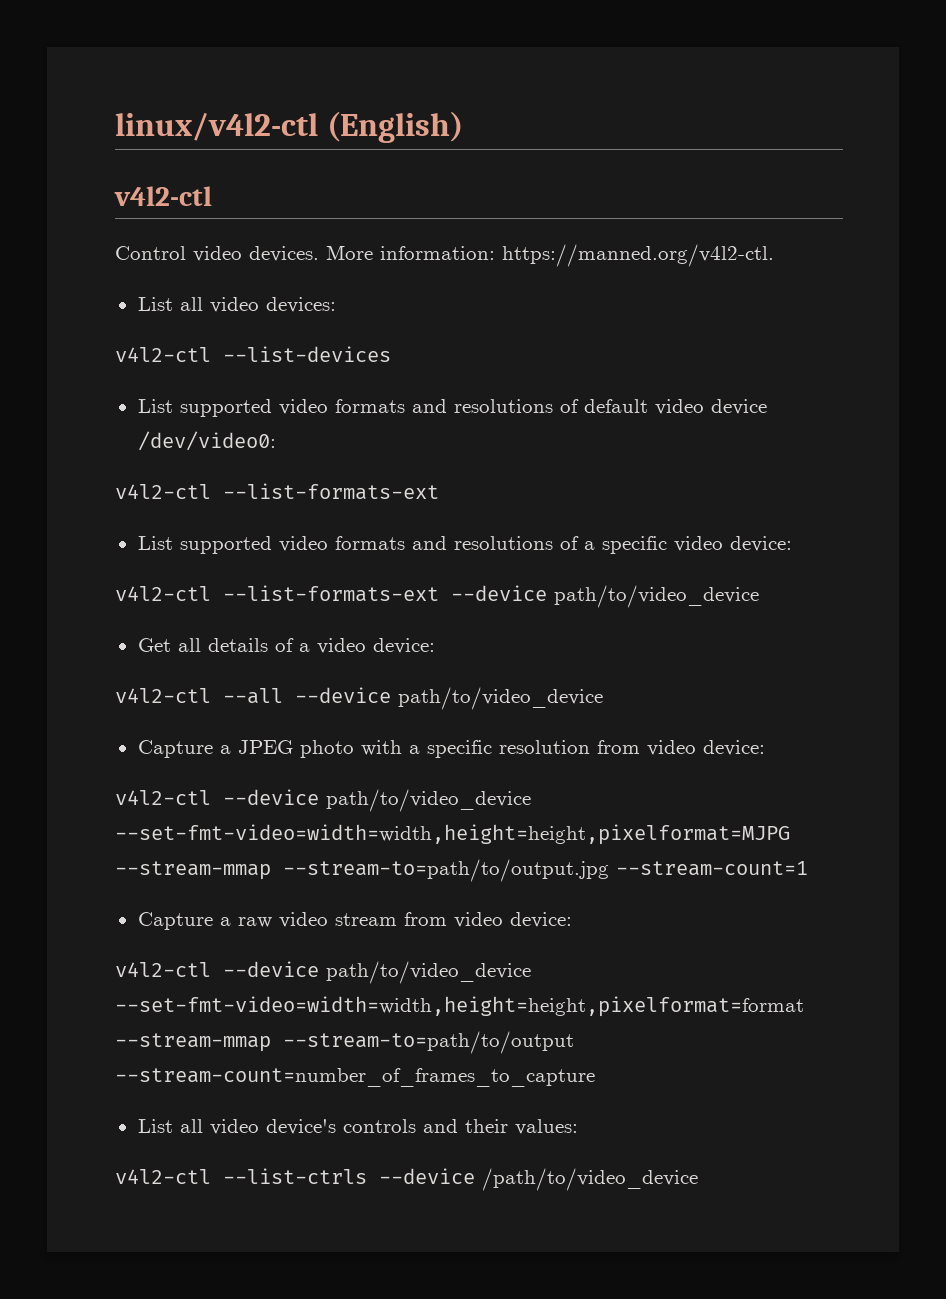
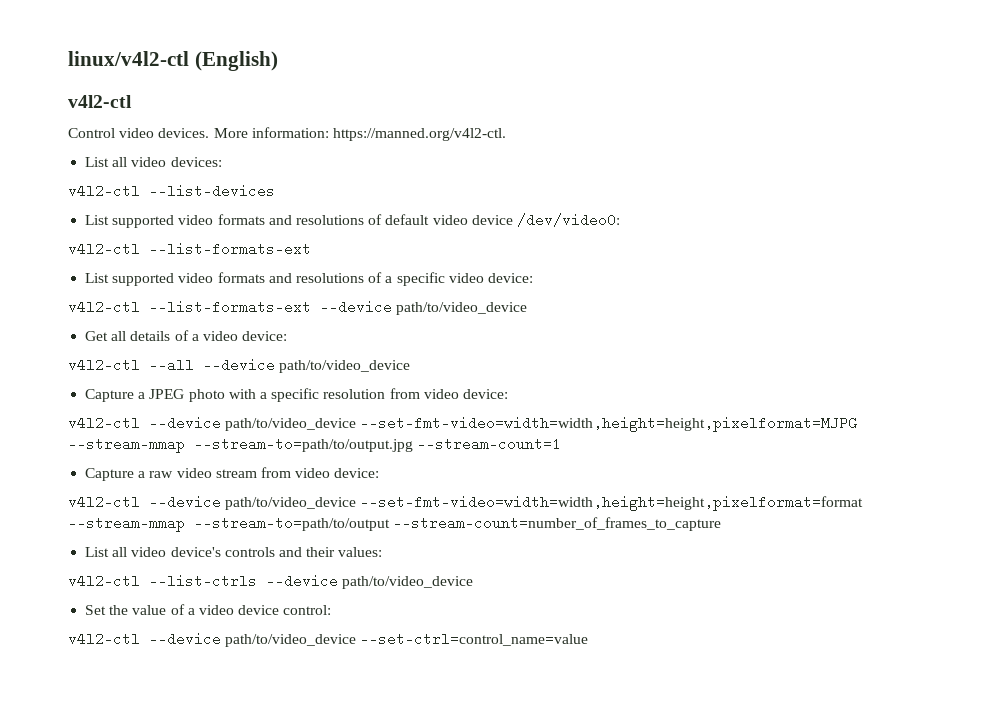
[482,1168,698,1191] /path/to/video_device -> [342,576,474,589] [85,604,332,615] [68,632,589,647] path/to/video_device // Set the value of a video device control: // v4l2-ctl --device path/to/video_device --set-ctrl=control_name=value

